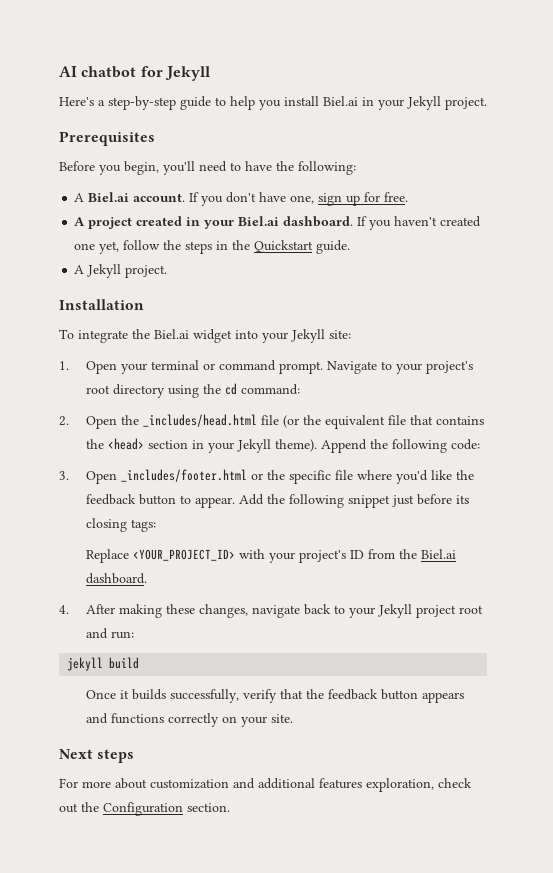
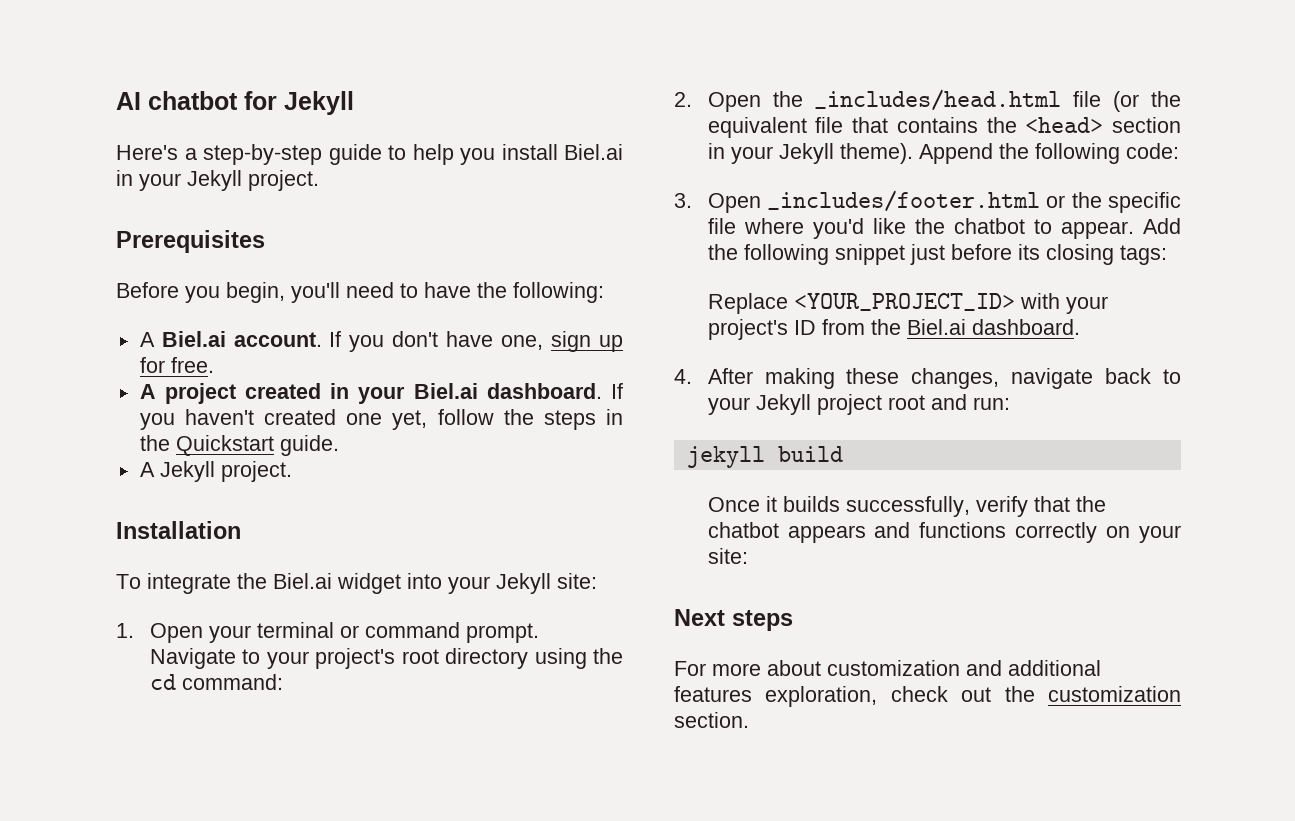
[86,494,177,505] feedback button -> [953,218,1025,234] chatbot
[328,689,419,700] feedback button -> [707,522,779,538] chatbot
[271,714,294,723] site. -> [707,548,748,564] site:
[103,802,183,816] Configuration -> [1048,686,1181,702] customization

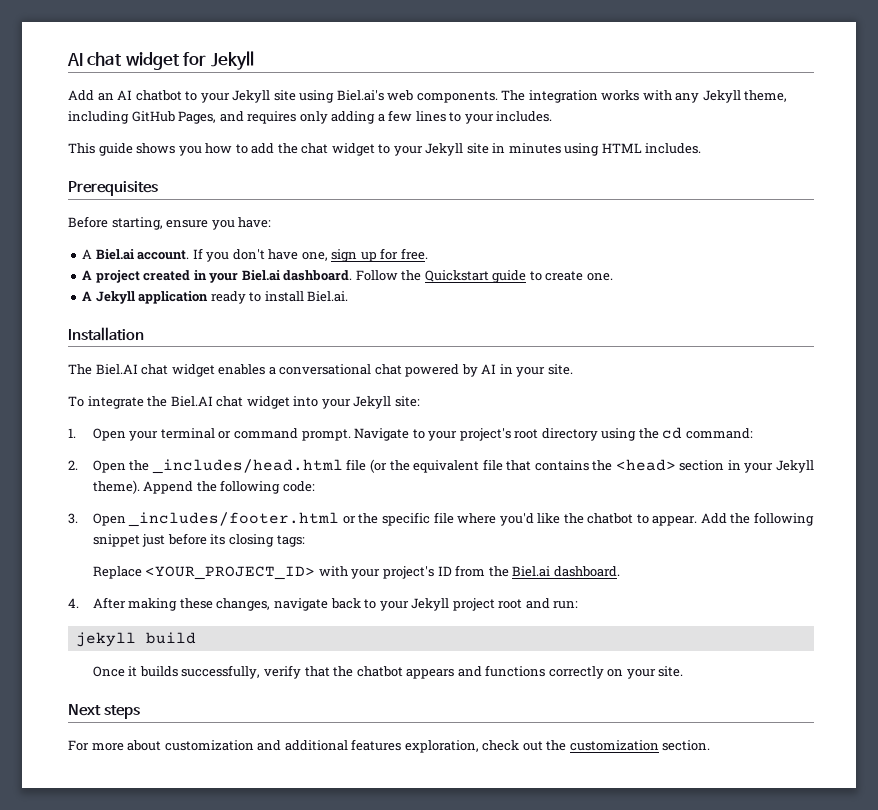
[116,91,238,110] AI chatbot -> [67,52,180,70] AI chat widget
[116,144,623,165] [116,170,319,191] [116,230,265,253] [116,282,604,303] Here's a step-by-step guide to help you install Biel.ai in your Jekyll project. // Prerequisites // Before you begin, you'll need to have the following: -> [68,90,788,103] [68,110,553,124] [68,143,702,156] [68,181,158,196] [68,216,272,230] Add an AI chatbot to your Jekyll site using Biel.ai's web components. The integration works with any Jekyll theme, including GitHub Pages, and requires only adding a few lines to your includes. // This guide shows you how to add the chat widget to your Jekyll site in minutes using HTML includes. // Prerequisites // Before starting, ensure you have:
[611,383,623,399] [139,409,623,430] [139,435,339,456] [139,461,292,482] [116,521,241,539] If you haven't created one yet, follow the steps in the Quickstart guide. // A Jekyll project. // Installation -> [355,270,613,283] [82,291,349,304] [68,327,144,341] [68,364,573,377] Follow the Quickstart guide to create one. // A Jekyll application ready to install Biel.ai. // Installation // The Biel.AI chat widget enables a conversational chat powered by AI in your site.
[273,573,332,589] Biel.ai -> [170,396,244,407] Biel.AI chat
[707,548,748,564] site: -> [658,666,684,677] site.

